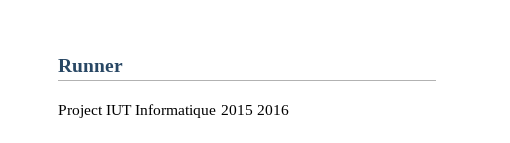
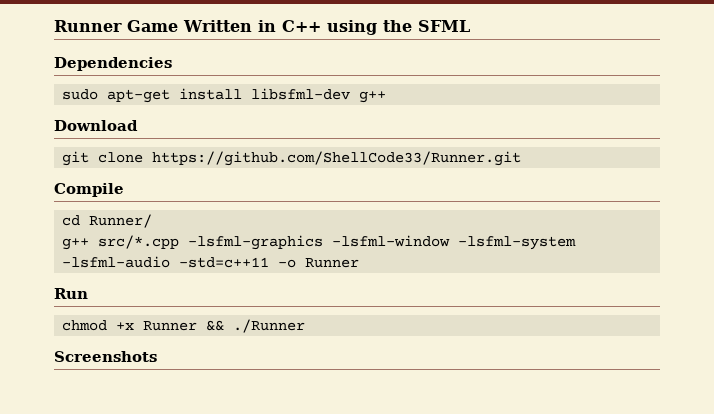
[58,59,123,72] [58,104,289,118] Runner // Project IUT Informatique 2015 2016 -> [54,20,470,35] [54,57,172,71] [61,88,386,103] [54,120,138,131] [61,151,521,166] [54,183,124,197] [61,214,152,228] [61,235,576,250] [61,256,359,268] [54,288,88,299] [61,319,305,333] [54,351,157,362] Runner Game Written in C++ using the SFML // Dependencies // sudo apt-get install libsfml-dev g++ // Download // git clone https://github.com/ShellCode33/Runner.git // Compile // cd Runner/ // g++ src/*.cpp -lsfml-graphics -lsfml-window -lsfml-system -lsfml-audio -std=c++11 -o Runner // Run // chmod +x Runner && ./Runner // Screenshots

